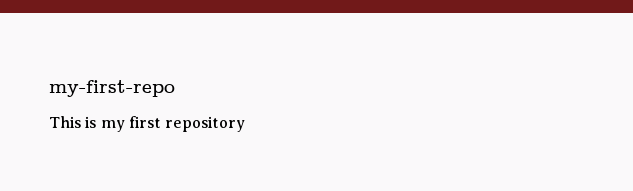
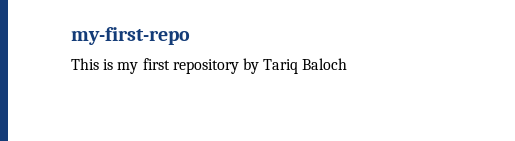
(246, 124) none -> [242,58,348,74] by Tariq Baloch

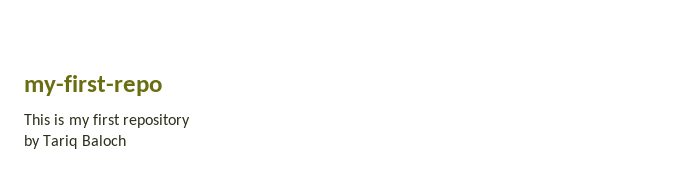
(239, 66) none -> (191, 121) //

